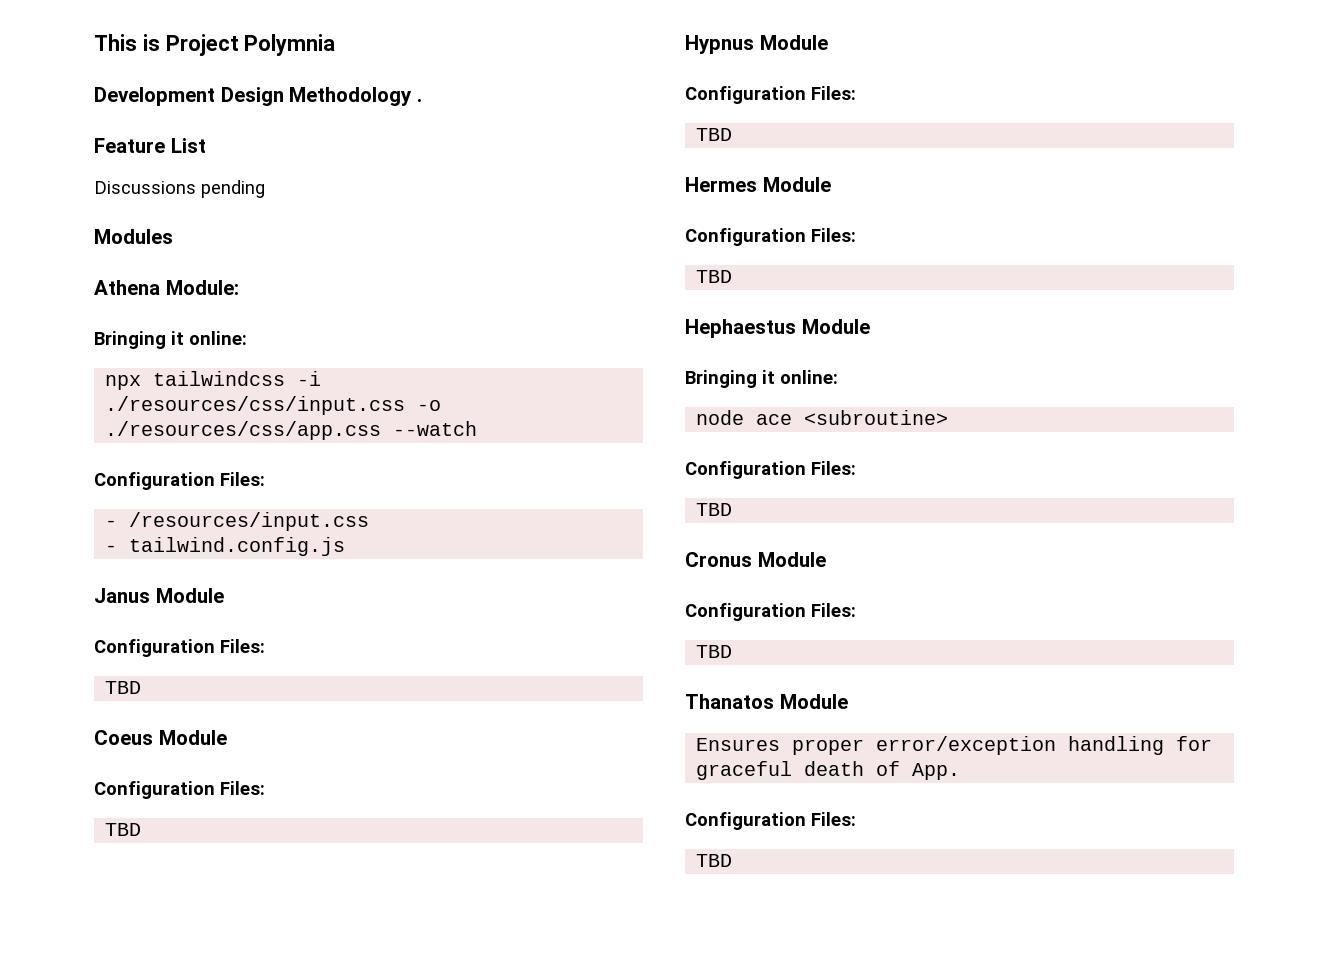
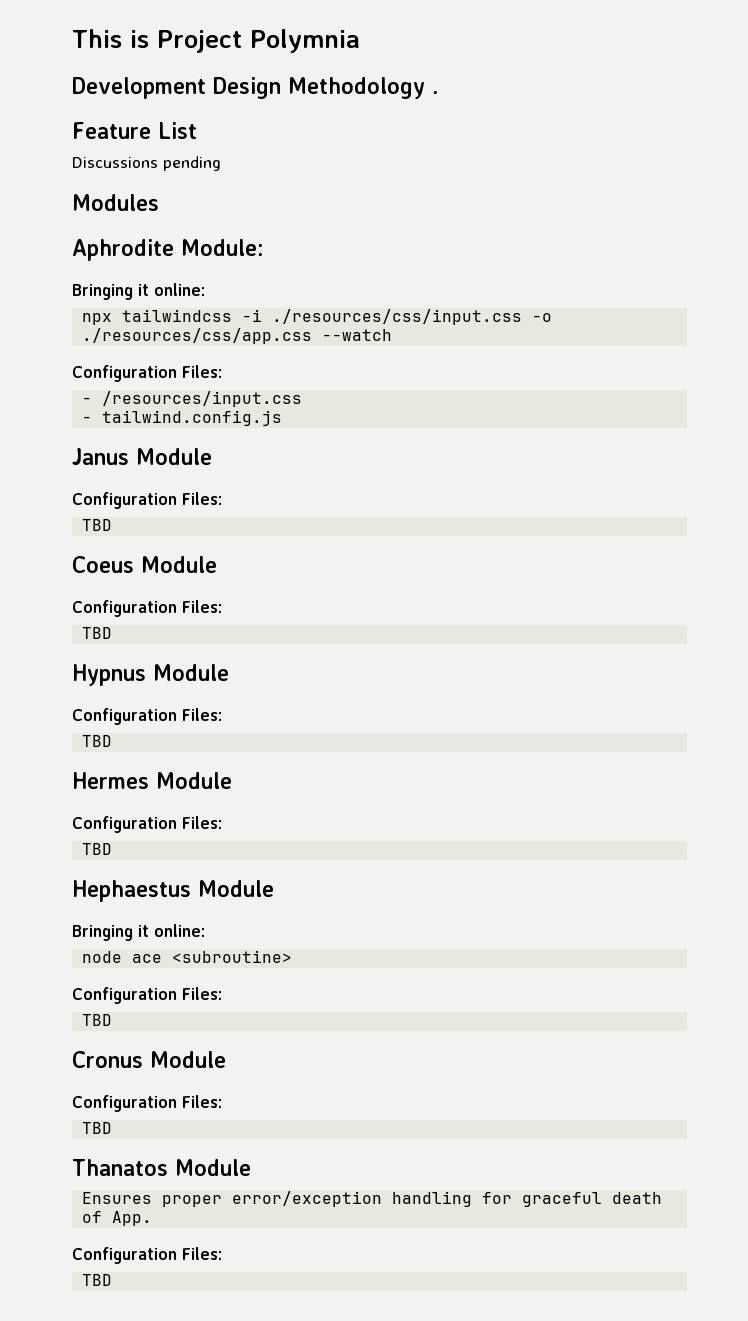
[94,280,160,295] Athena -> [72,239,174,261] Aphrodite

